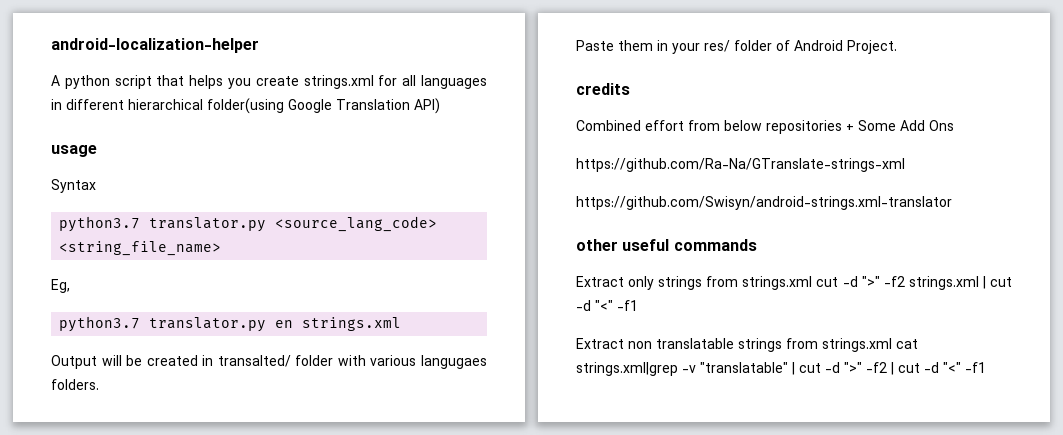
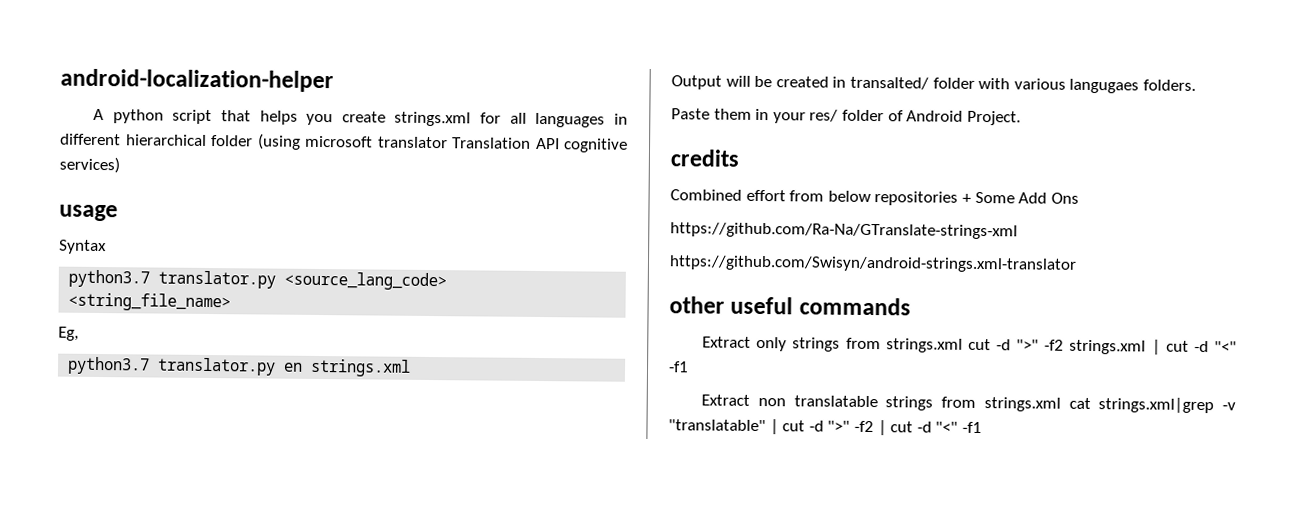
[207,98,440,114] folder(using Google Translation API) -> [211,133,628,153] [59,156,120,174] folder (using microsoft translator Translation API cognitive services)

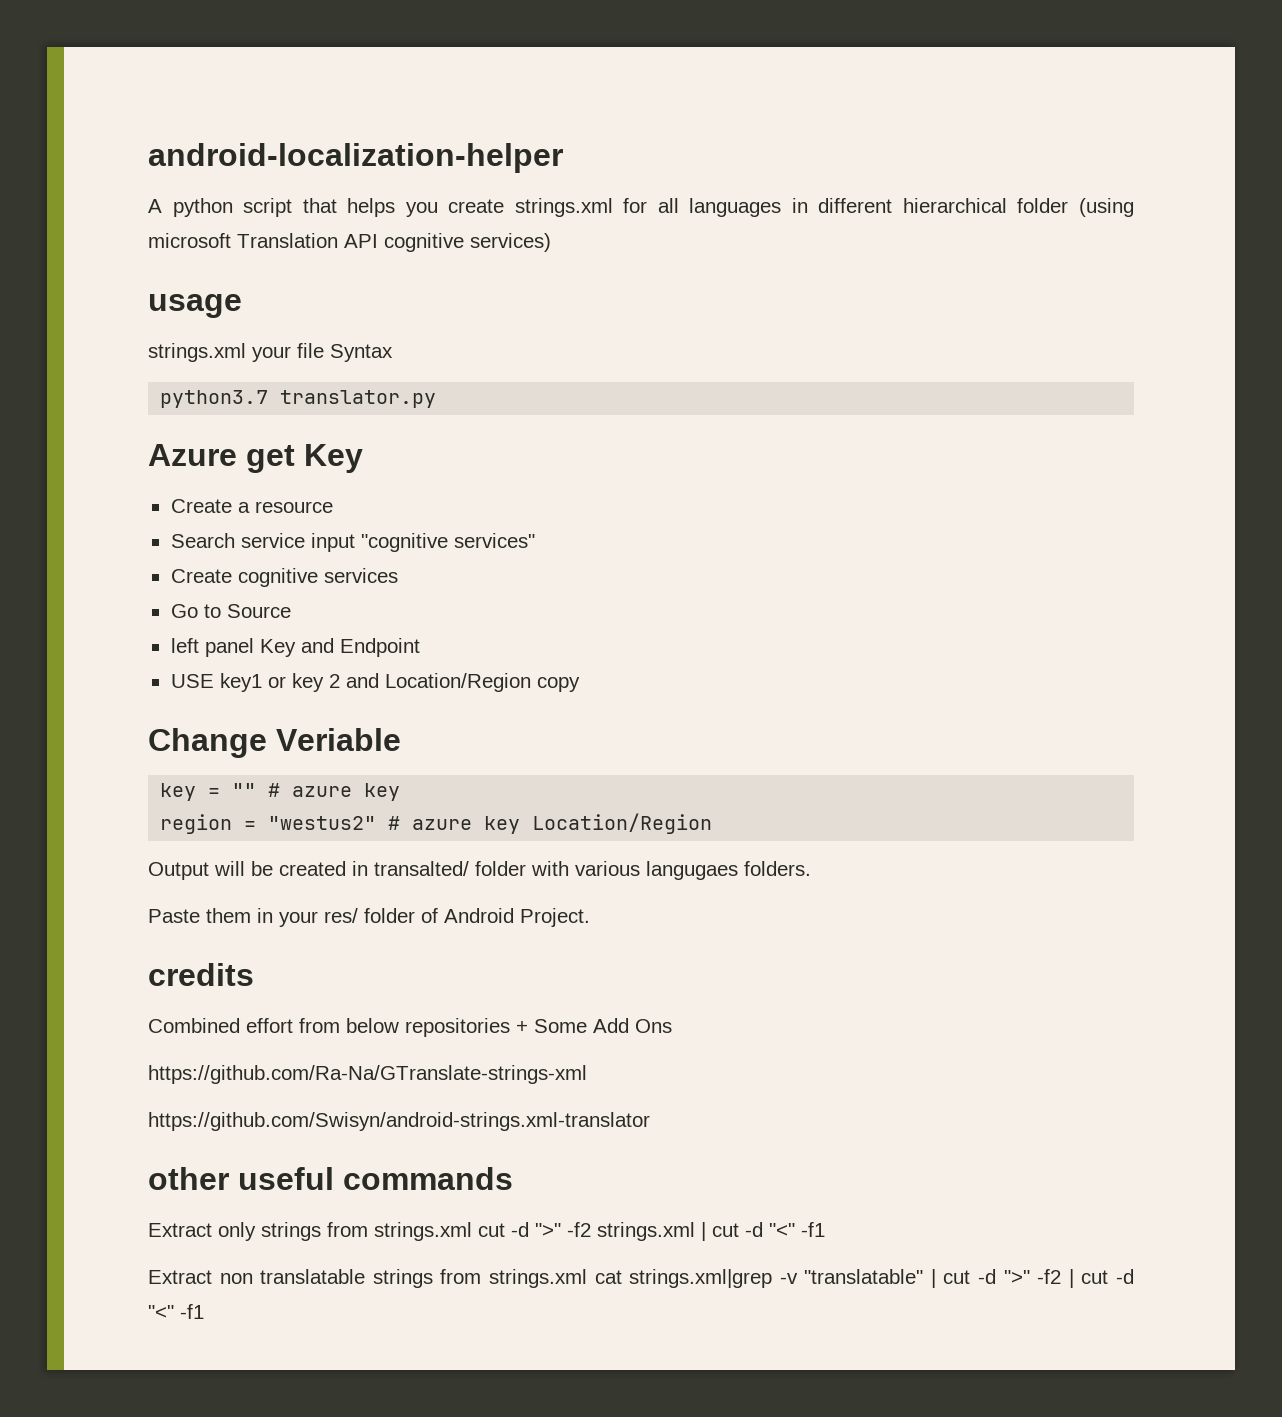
[377,136,448,149] translator -> (231, 240) none
(118, 213) none -> [148,343,324,362] strings.xml your file
[284,271,448,291] [68,292,232,312] [58,326,79,341] [67,356,412,377] <source_lang_code> <string_file_name> // Eg, // python3.7 translator.py en strings.xml -> [148,444,363,473] [170,499,333,513] [170,533,535,552] [170,568,398,587] [170,604,291,618] [170,638,420,657] [170,673,580,692] [148,728,401,758] [160,783,401,801] [160,813,713,834] // Azure get Key // Create a resource // Search service input "cognitive services" // Create cognitive services // Go to Source // left panel Key and Endpoint // USE key1 or key 2 and Location/Region copy // Change Veriable // key = "" # azure key // region = "westus2" # azure key Location/Region

